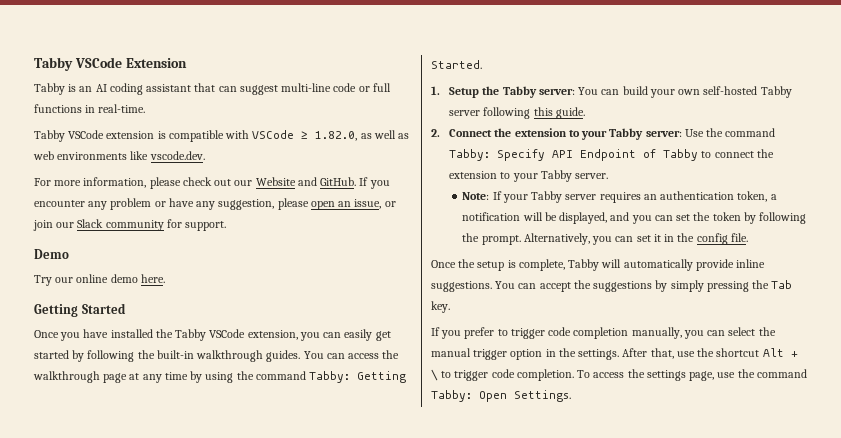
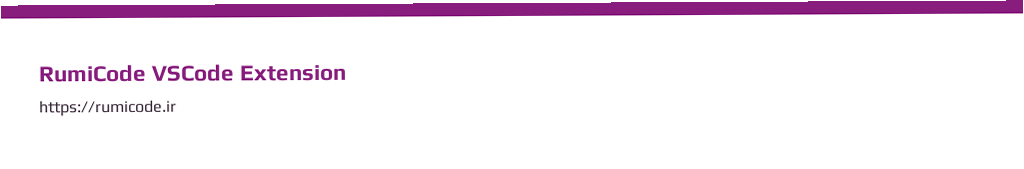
[34,57,73,71] Tabby -> [38,64,146,83] RumiCode
[34,83,391,95] [34,104,146,113] [34,130,410,142] [33,151,205,160] [34,177,390,189] [34,198,396,210] [33,219,227,231] [34,249,69,259] [34,274,165,286] [34,303,126,317] [34,329,391,341] [34,350,400,362] [33,371,407,383] [431,60,482,69] [431,86,792,98] [449,107,585,119] [431,128,776,140] [449,149,774,161] [449,170,609,182] [462,191,777,203] [462,212,807,224] [462,233,748,245] [431,259,766,271] [431,280,793,292] [431,301,450,313] [431,327,776,339] [431,348,798,360] [431,369,807,381] [431,390,571,402] Tabby is an AI coding assistant that can suggest multi-line code or full functions in real-time. // Tabby VSCode extension is compatible with VSCode ≥ 1.82.0, as well as web environments like vscode.dev. // For more information, please check out our Website and GitHub. If you encounter any problem or have any suggestion, please open an issue, or join our Slack community for support. // Demo // Try our online demo here. // Getting Started // Once you have installed the Tabby VSCode extension, you can easily get started by following the built-in walkthrough guides. You can access the walkthrough page at any time by using the command Tabby: Getting Started. // 1. Setup the Tabby server: You can build your own self-hosted Tabby server following this guide. // 2. Connect the extension to your Tabby server: Use the command Tabby: Specify API Endpoint of Tabby to connect the extension to your Tabby server. // Note: If your Tabby server requires an authentication token, a notification will be displayed, and you can set the token by following the prompt. Alternatively, you can set it in the config file. // Once the setup is complete, Tabby will automatically provide inline suggestions. You can accept the suggestions by simply pressing the Tab key. // If you prefer to trigger code completion manually, you can select the manual trigger option in the settings. After that, use the shortcut Alt + \ to trigger code completion. To access the settings page, use the command Tabby: Open Settings. -> [39,99,177,117] https://rumicode.ir

